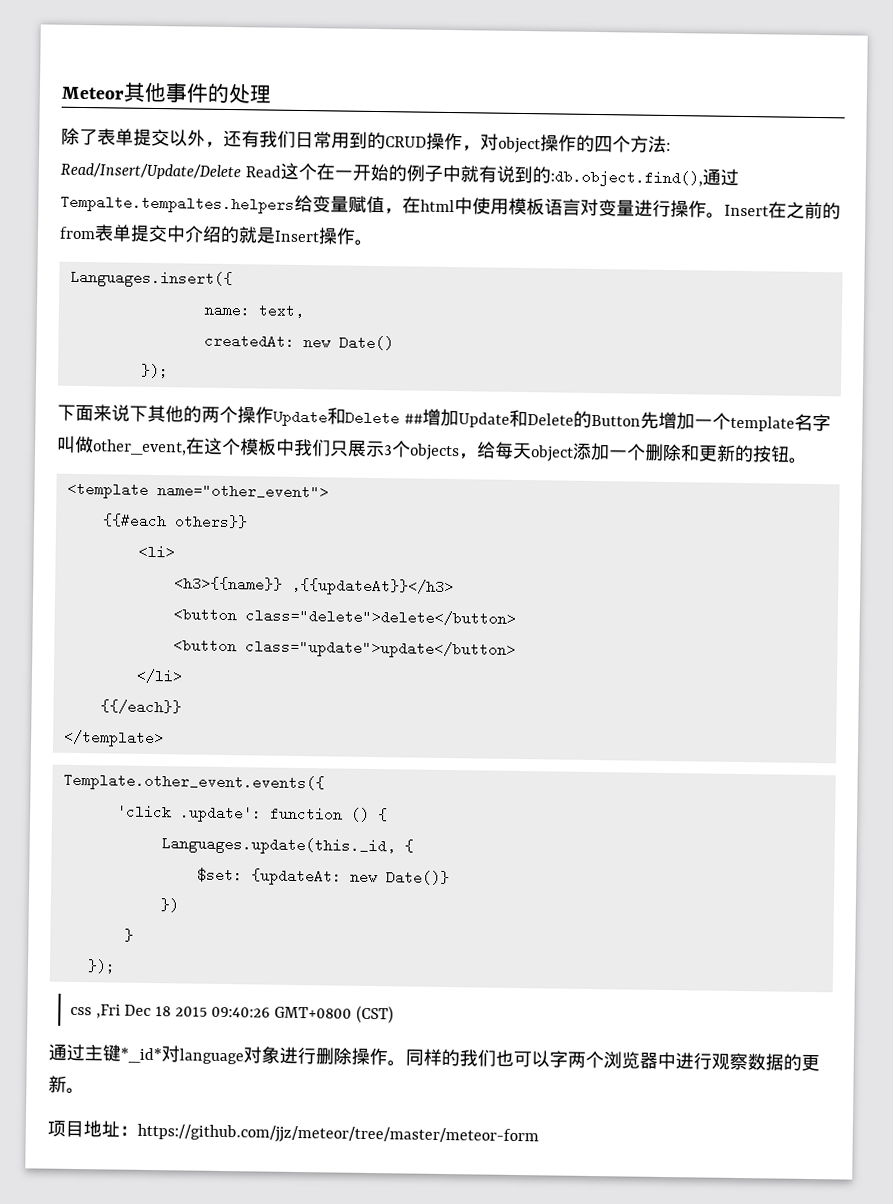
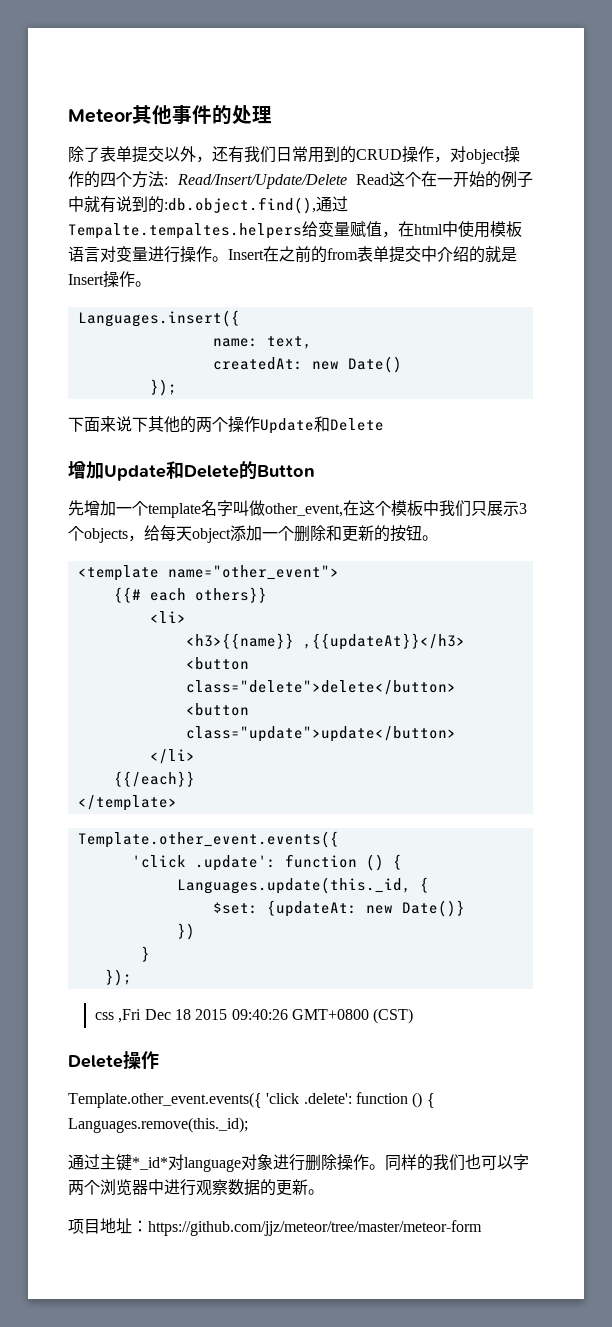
[403,413,423,424] ## -> (384, 424) //
(641, 420) none -> (315, 471) //
[101,513,167,529] {{#each -> [113,587,186,603] {{# each
(394, 1014) none -> [68,1051,159,1070] [68,1092,435,1108] [68,1117,248,1133] // Delete操作 // Template.other_event.events({ 'click .delete': function () { Languages.remove(this._id);

